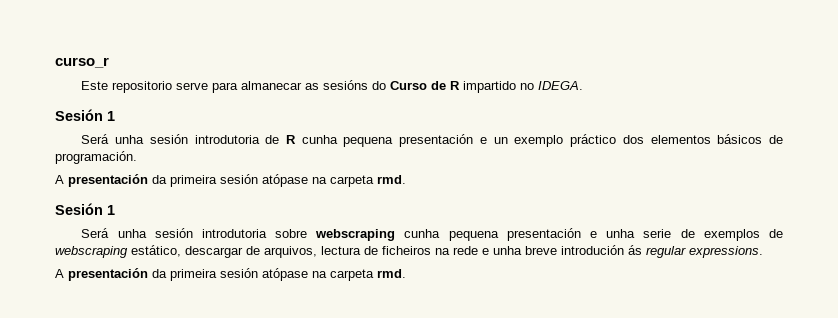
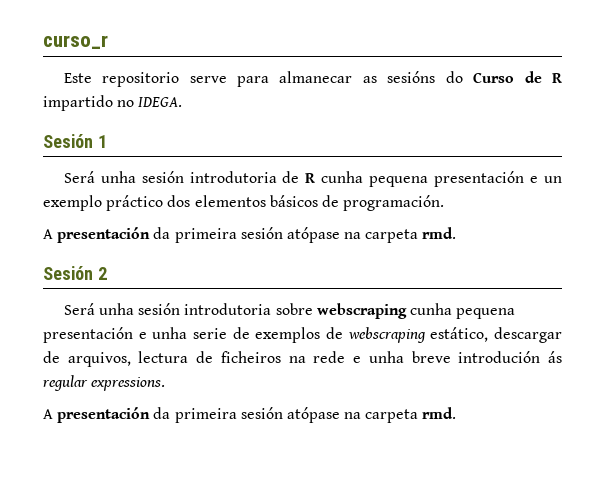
[107,205,115,215] 1 -> [97,267,107,280] 2

